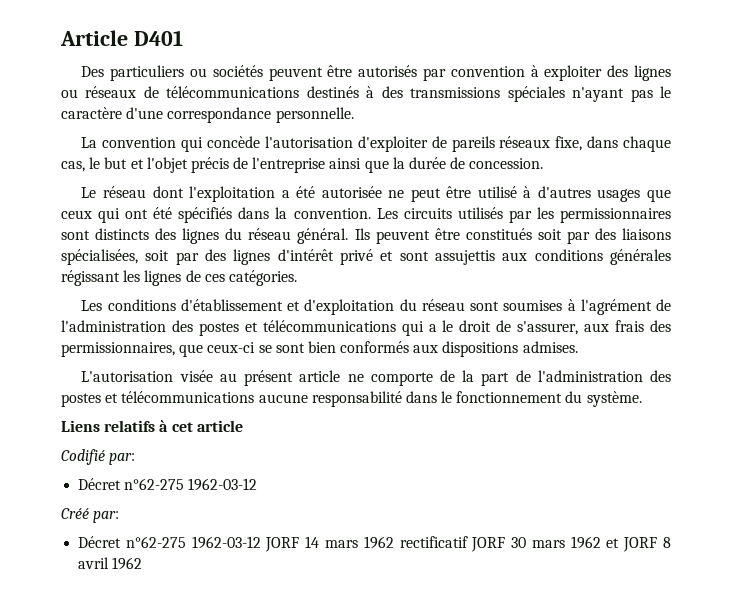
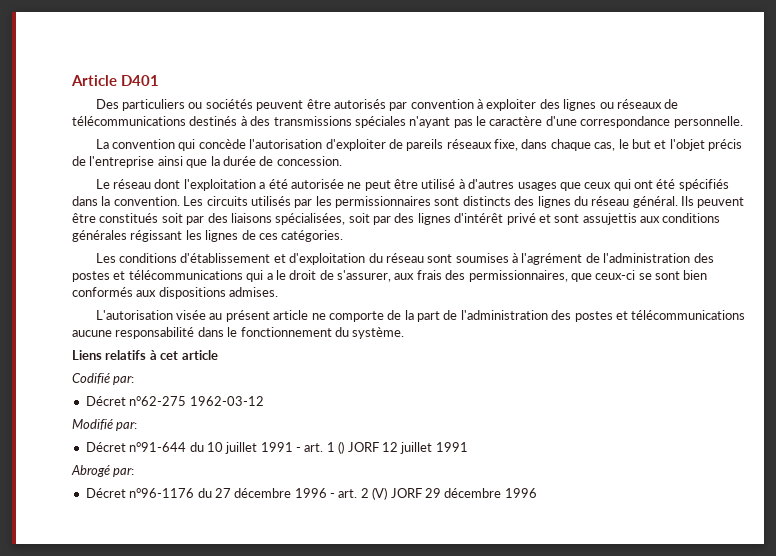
[61,508,120,523] [78,536,671,552] [78,557,143,570] Créé par: // Décret n°62-275 1962-03-12 JORF 14 mars 1962 rectificatif JORF 30 mars 1962 et JORF 8 avril 1962 -> [72,419,138,431] [85,441,468,454] [71,465,135,477] [85,487,537,500] Modifié par: // Décret n°91-644 du 10 juillet 1991 - art. 1 () JORF 12 juillet 1991 // Abrogé par: // Décret n°96-1176 du 27 décembre 1996 - art. 2 (V) JORF 29 décembre 1996

